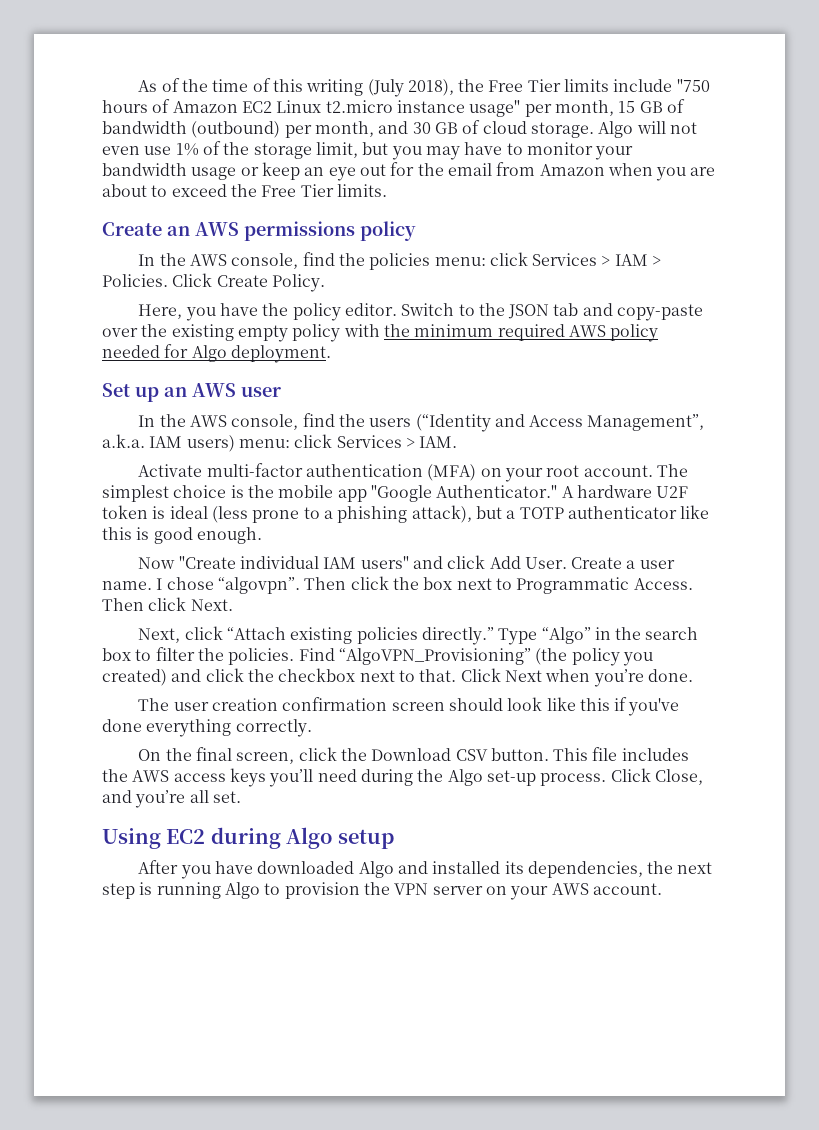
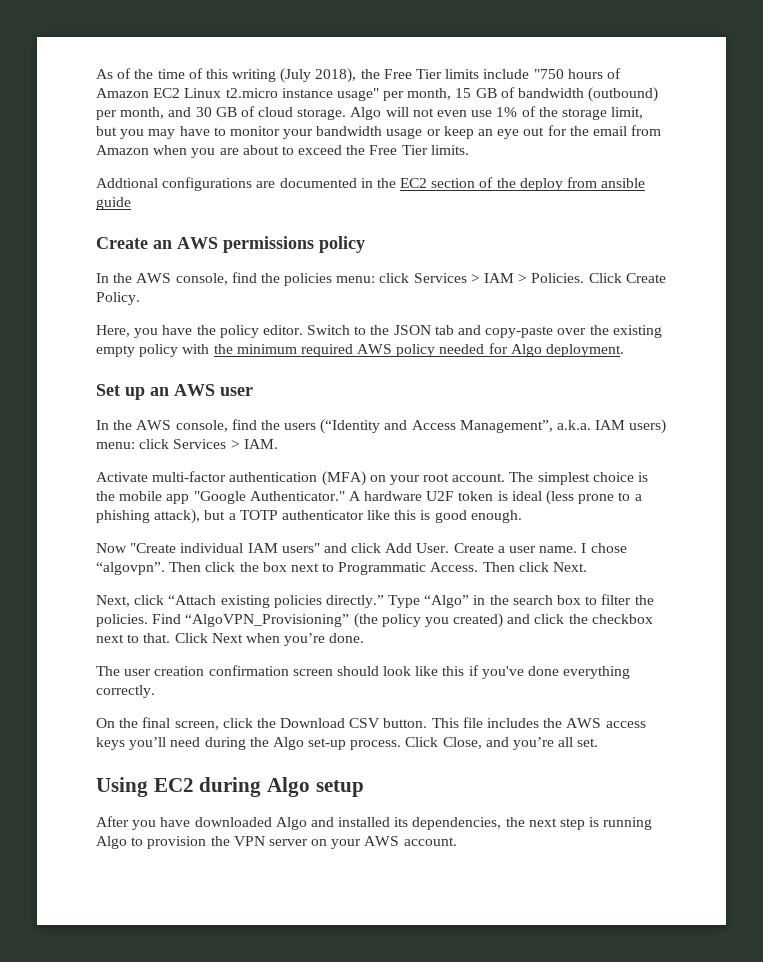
(387, 190) none -> [96,177,646,191] [96,197,131,210] // Addtional configurations are documented in the EC2 section of the deploy from ansible guide

